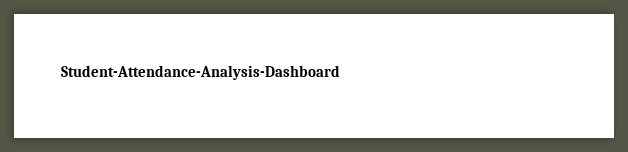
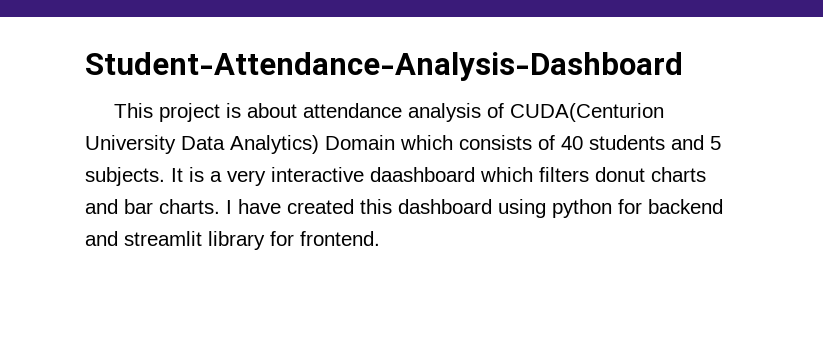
(340, 72) none -> [114,103,665,122] [85,135,721,154] [85,167,706,186] [85,199,723,218] [85,231,380,250] // This project is about attendance analysis of CUDA(Centurion University Data Analytics) Domain which consists of 40 students and 5 subjects. It is a very interactive daashboard which filters donut charts and bar charts. I have created this dashboard using python for backend and streamlit library for frontend.

